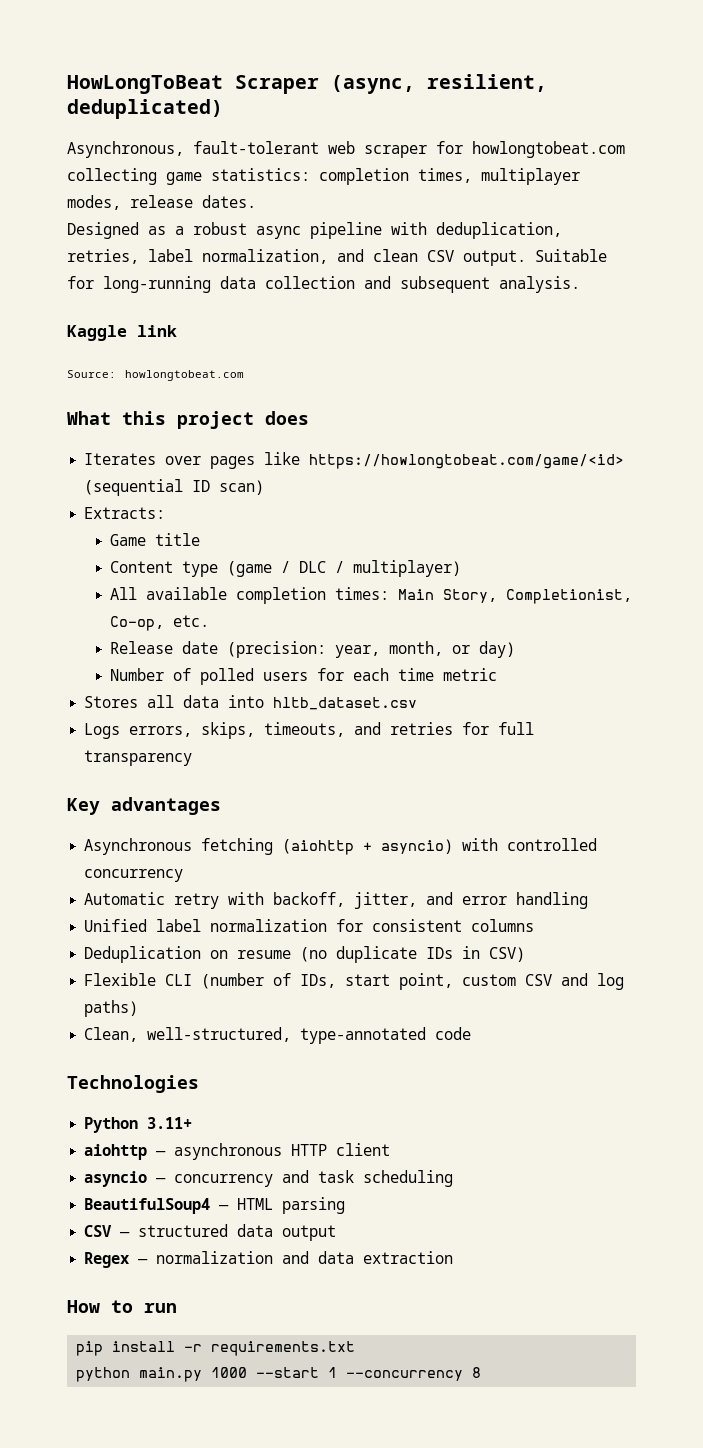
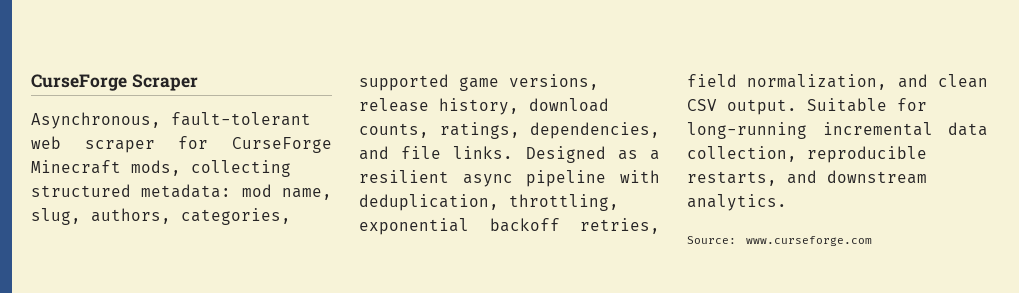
[67,75,223,94] HowLongToBeat -> [31,74,127,91] CurseForge
[331,74,547,94] [67,99,223,119] (async, resilient, deduplicated) -> (198, 82) none
[472,141,625,158] [67,168,580,185] [67,195,256,210] howlongtobeat.com collecting game statistics: completion times, multiplayer modes, release dates. // -> [231,137,332,153] [31,160,291,177] [31,184,332,200] [31,208,291,225] [359,74,599,91] [359,98,609,115] [359,122,660,139] [359,146,514,160] CurseForge Minecraft mods, collecting structured metadata: mod name, slug, authors, categories, supported game versions, release history, download counts, ratings, dependencies, and file links.
[193,222,247,235] robust -> [359,170,449,183] resilient
[67,249,193,264] retries, label -> [509,194,619,211] [359,218,660,235] [687,74,737,87] throttling, exponential backoff retries, field
[220,276,580,293] [67,325,177,341] [67,370,244,381] [67,411,309,429] [84,452,625,469] [84,479,265,496] [84,507,166,519] [110,533,201,546] [110,560,462,577] [110,587,633,604] [110,615,210,631] [110,641,516,658] [110,668,498,685] [84,695,418,710] [84,722,535,739] [84,750,193,766] [67,797,221,815] [84,838,598,855] [84,869,184,882] [84,892,589,909] [84,919,535,932] [84,946,526,963] [84,973,625,990] [84,1000,139,1017] [84,1027,472,1044] [67,1075,199,1093] [84,1117,193,1133] [84,1143,391,1160] [84,1170,454,1187] [84,1197,346,1214] [84,1224,337,1241] [84,1251,454,1268] [67,1300,177,1313] [76,1341,356,1356] [76,1367,482,1382] data collection and subsequent analysis. // Kaggle link // Source: howlongtobeat.com // What this project does // Iterates over pages like https://howlongtobeat.com/game/<id> (sequential ID scan) // Extracts: // Game title // Content type (game / DLC / multiplayer) // All available completion times: Main Story, Completionist, Co-op, etc. // Release date (precision: year, month, or day) // Number of polled users for each time metric // Stores all data into hltb_dataset.csv // Logs errors, skips, timeouts, and retries for full transparency // Key advantages // Asynchronous fetching (aiohttp + asyncio) with controlled concurrency // Automatic retry with backoff, jitter, and error handling // Unified label normalization for consistent columns // Deduplication on resume (no duplicate IDs in CSV) // Flexible CLI (number of IDs, start point, custom CSV and log paths) // Clean, well-structured, type-annotated code // Technologies // Python 3.11+ // aiohttp — asynchronous HTTP client // asyncio — concurrency and task scheduling // BeautifulSoup4 — HTML parsing // CSV — structured data output // Regex — normalization and data extraction // How to run // pip install -r requirements.txt // python main.py 1000 --start 1 --concurrency 8 -> [822,122,988,136] [687,146,927,163] [687,170,927,186] [687,194,787,211] [687,236,872,246] incremental data collection, reproducible restarts, and downstream analytics. // Source: www.curseforge.com

